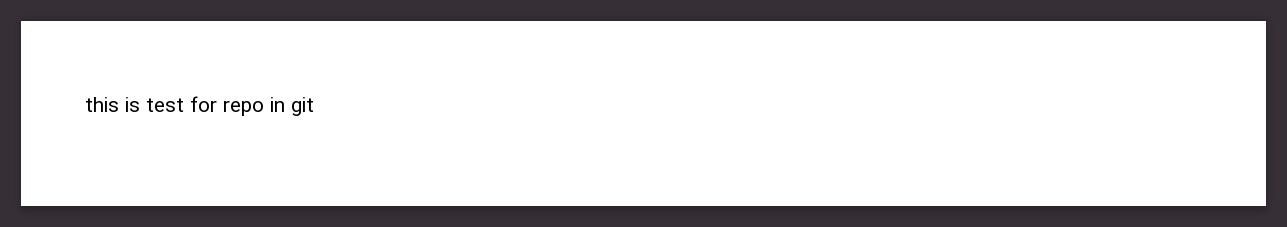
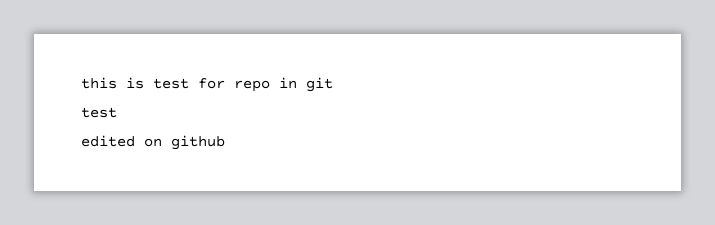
(314, 106) none -> [81,107,117,118] [81,135,225,150] // test // edited on github

